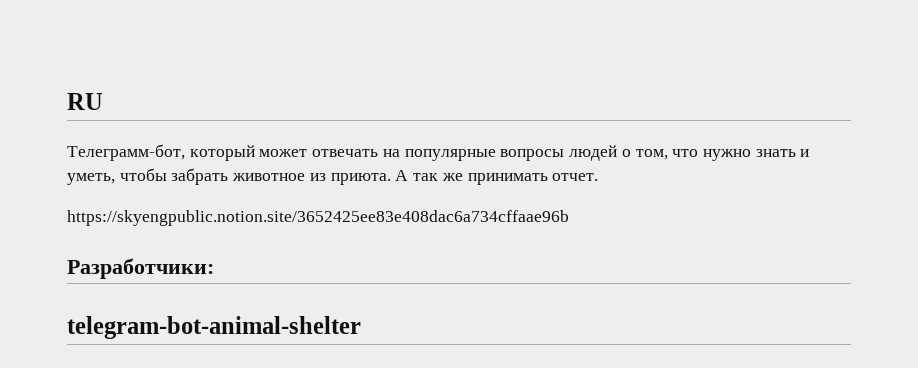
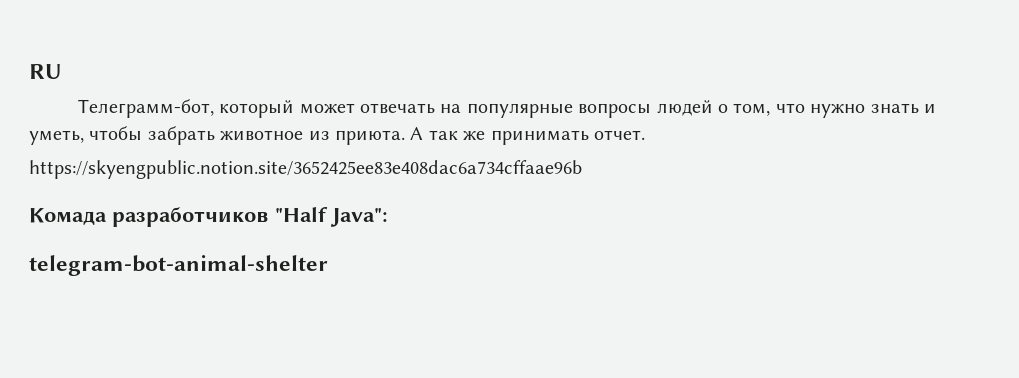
[67,258,214,279] Разработчики: -> [29,207,388,227] Комада разработчиков "Half Java":

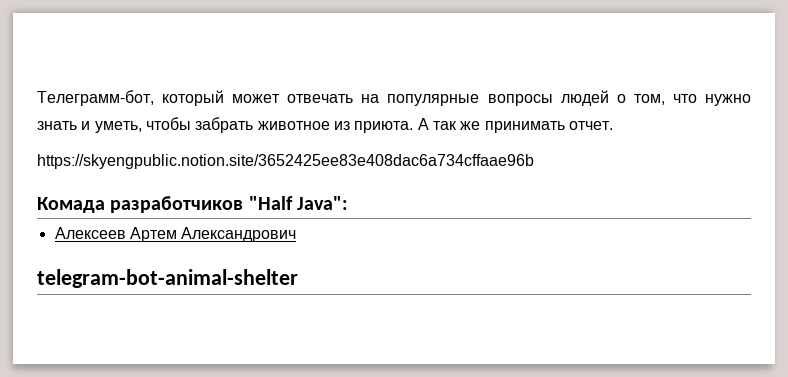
[29,64,62,79] RU // -> (37, 98) none
(388, 217) none -> [54,227,297,242] // Алексеев Артем Александрович

